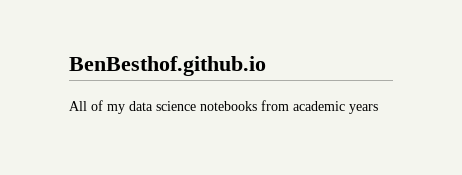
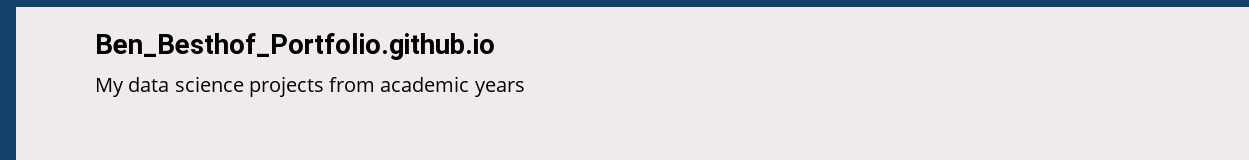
[69,56,266,76] [69,100,125,114] BenBesthof.github.io // All of my -> [95,33,495,60] [95,78,124,97] Ben_Besthof_Portfolio.github.io // My
[200,101,257,111] notebooks -> [248,76,324,97] projects

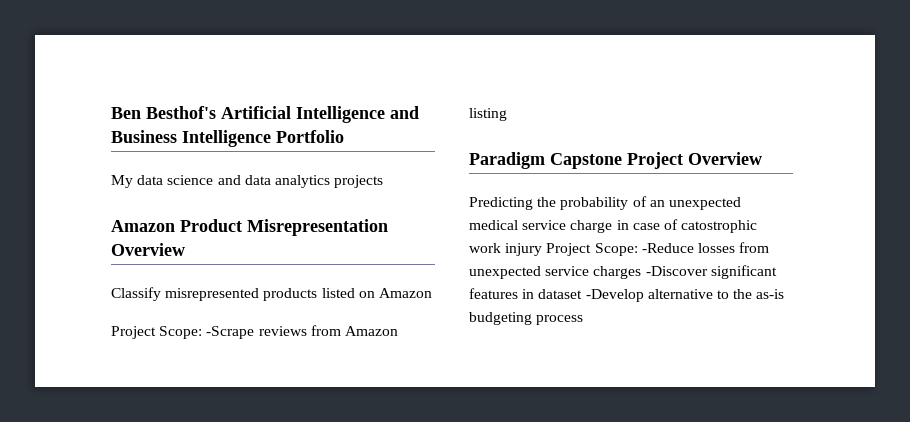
[95,33,495,60] [95,76,525,97] Ben_Besthof_Portfolio.github.io // My data science projects from academic years -> [111,106,419,123] [111,130,344,147] [111,175,384,188] [111,219,388,236] [111,243,185,256] [111,287,432,301] [111,325,398,339] [469,108,507,121] [469,152,762,169] [469,196,741,210] [469,219,758,233] [469,242,770,256] [469,265,777,279] [469,288,785,302] [469,312,584,325] Ben Besthof's Artificial Intelligence and Business Intelligence Portfolio // My data science and data analytics projects // Amazon Product Misrepresentation Overview // Classify misrepresented products listed on Amazon // Project Scope: -Scrape reviews from Amazon listing // Paradigm Capstone Project Overview // Predicting the probability of an unexpected medical service charge in case of catostrophic work injury Project Scope: -Reduce losses from unexpected service charges -Discover significant features in dataset -Develop alternative to the as-is budgeting process

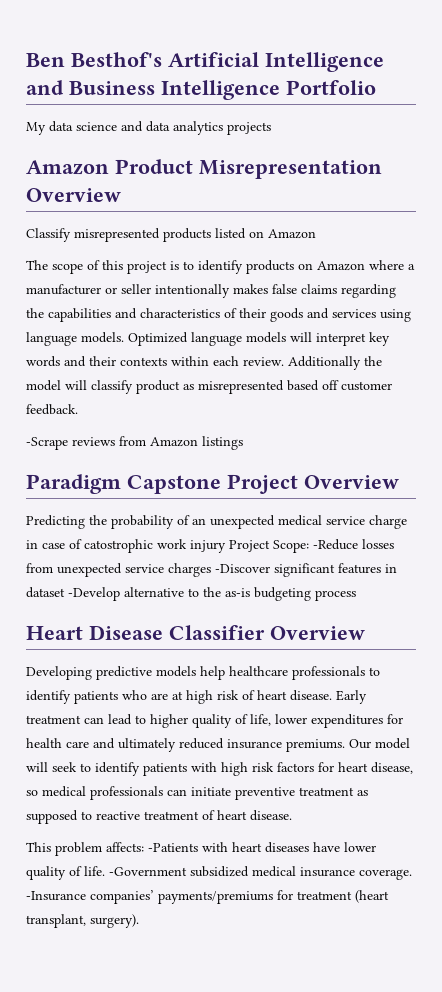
[111,326,203,339] Project Scope: -> [26,260,415,274] [26,284,396,298] [26,308,411,322] [26,332,390,346] [26,356,382,370] [26,380,392,394] [26,404,78,415] The scope of this project is to identify products on Amazon where a manufacturer or seller intentionally makes false claims regarding the capabilities and characteristics of their goods and services using language models. Optimized language models will interpret key words and their contexts within each review. Additionally the model will classify product as misrepresented based off customer feedback. //
[469,108,507,121] listing -> [202,436,243,450] listings
(584, 320) none -> [26,625,365,640] [26,666,380,680] [26,690,367,704] [26,714,403,728] [26,738,410,752] [26,762,413,776] [26,786,368,800] [26,810,292,824] [26,842,376,856] [26,866,412,880] [26,890,389,904] [26,914,139,928] // Heart Disease Classifier Overview // Developing predictive models help healthcare professionals to identify patients who are at high risk of heart disease. Early treatment can lead to higher quality of life, lower expenditures for health care and ultimately reduced insurance premiums. Our model will seek to identify patients with high risk factors for heart disease, so medical professionals can initiate preventive treatment as supposed to reactive treatment of heart disease. // This problem affects: -Patients with heart diseases have lower quality of life. -Government subsidized medical insurance coverage. -Insurance companies’ payments/premiums for treatment (heart transplant, surgery).

